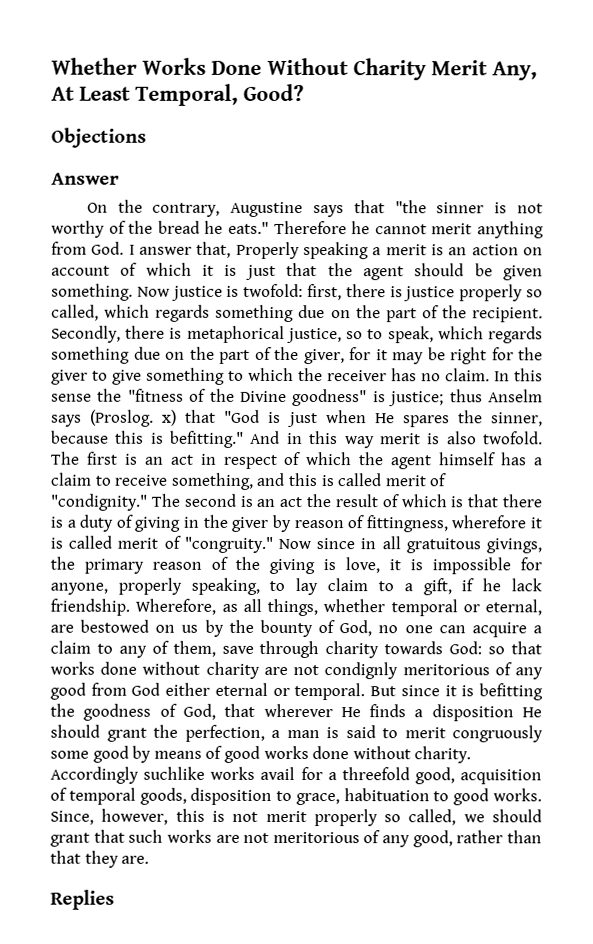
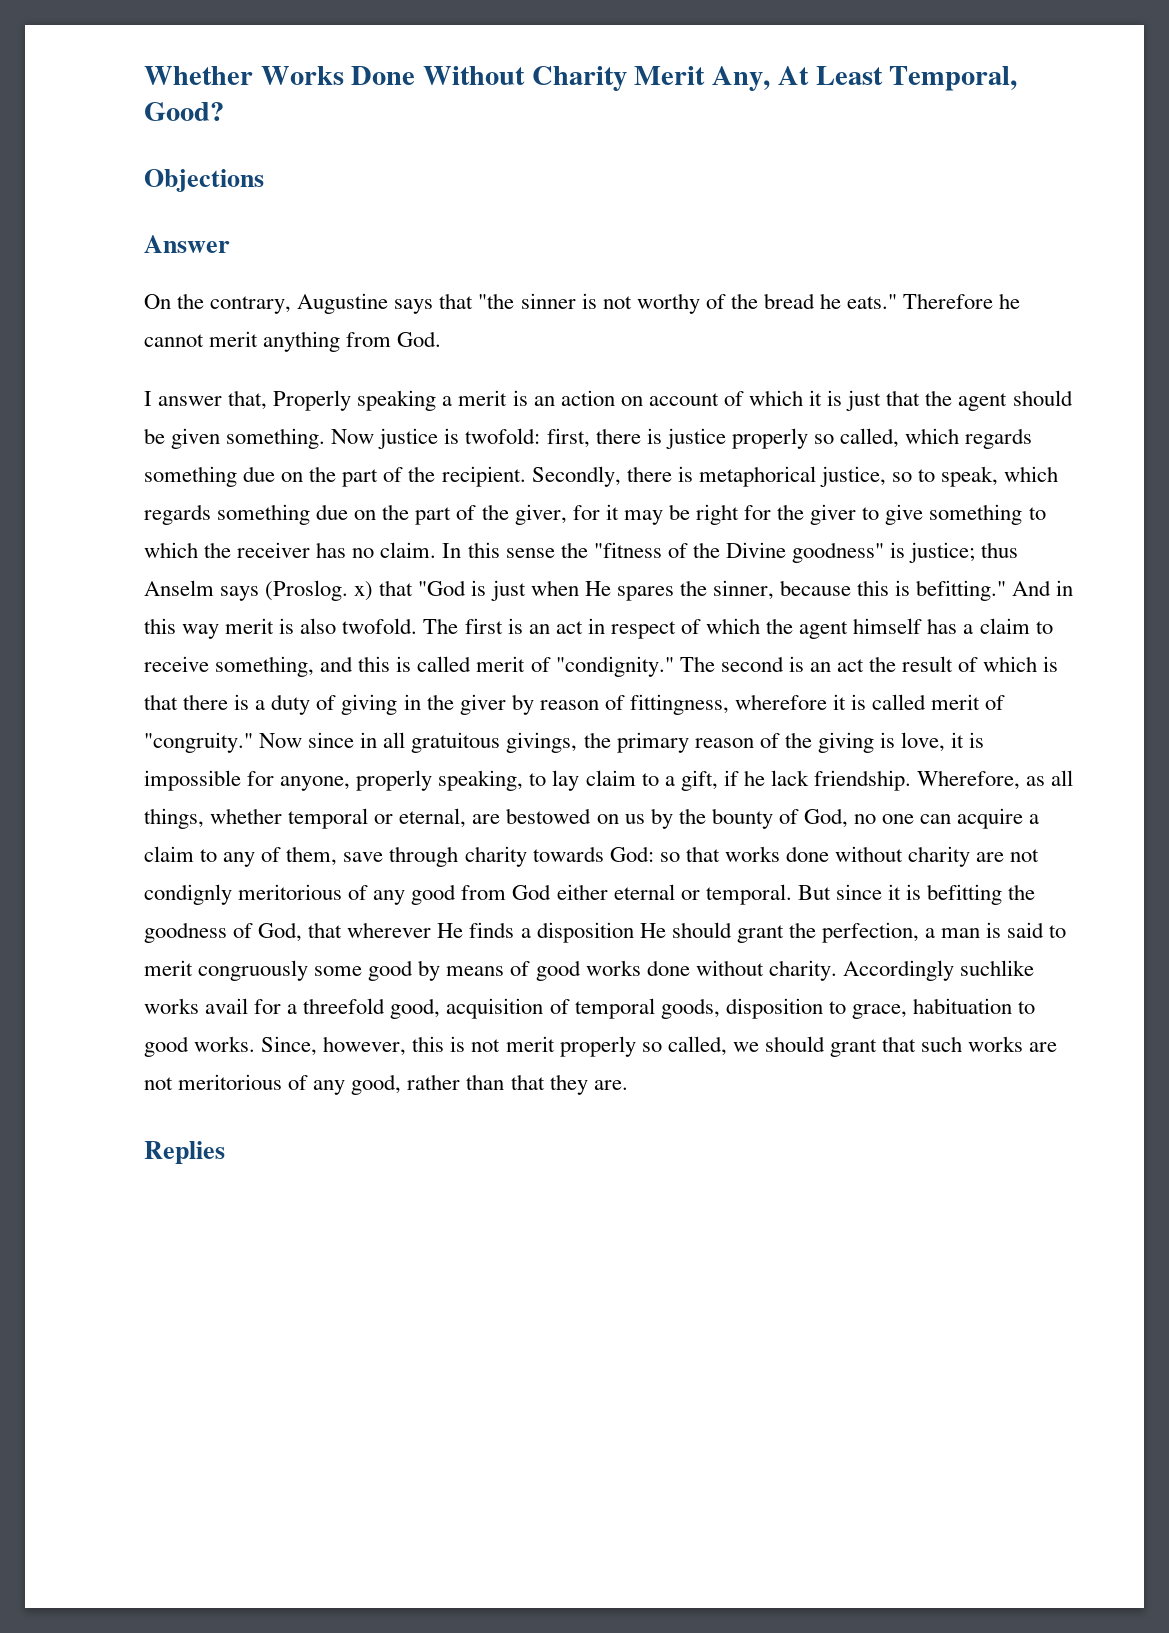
(125, 248) none -> (442, 339) //

